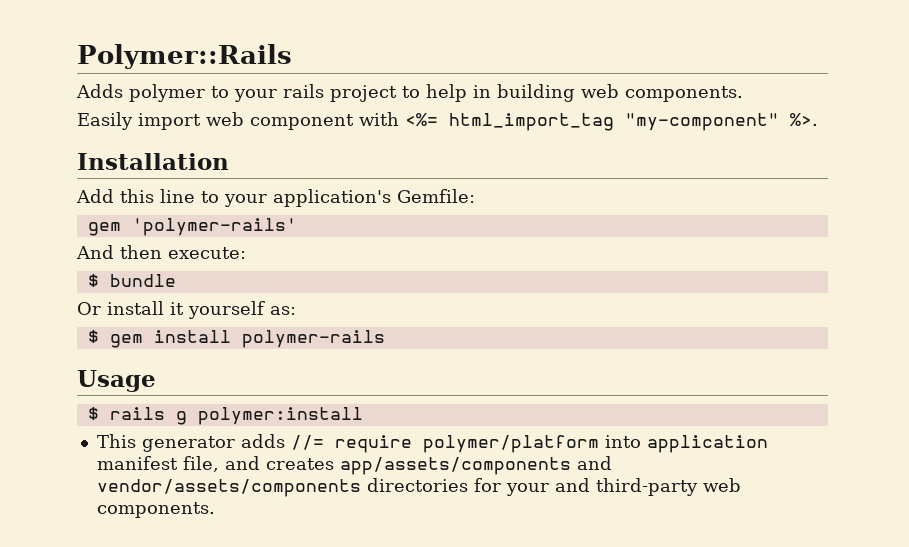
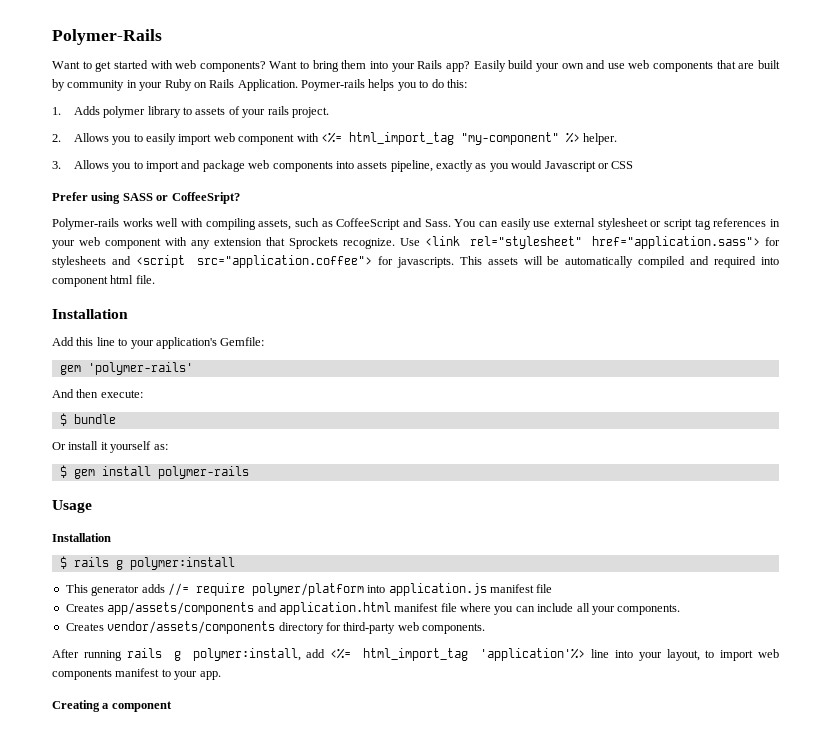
[77,44,292,69] [76,84,743,102] [77,112,133,130] Polymer::Rails // Adds polymer to your rails project to help in building web components. // Easily -> [52,29,162,45] [52,60,780,72] [52,79,467,91] [52,106,329,118] [52,133,177,145] Polymer-Rails // Want to get started with web components? Want to bring them into your Rails app? Easily build your own and use web components that are built by community in your Ruby on Rails Application. Poymer-rails helps you to do this: // 1. Adds polymer library to assets of your rails project. // 2. Allows you to easily
[790,113,818,126] %>. -> [565,132,618,145] [52,160,634,172] [52,192,240,204] [52,218,780,230] [52,236,780,249] [52,255,779,268] [52,275,155,287] %> helper. // 3. Allows you to import and package web components into assets pipeline, exactly as you would Javascript or CSS // Prefer using SASS or CoffeeSript? // Polymer-rails works well with compiling assets, such as CoffeeScript and Sass. You can easily use external stylesheet or script tag references in your web component with any extension that Sprockets recognize. Use <link rel="stylesheet" href="application.sass"> for stylesheets and <script src="application.coffee"> for javascripts. This assets will be automatically compiled and required into component html file.
(156, 381) none -> [52,533,111,542] // Installation
[646,435,768,453] [96,456,612,475] [96,478,741,497] [96,502,215,518] application manifest file, and creates app/assets/components and vendor/assets/components directories for your and third-party web components. -> [388,583,553,596] [65,602,681,615] [65,621,485,634] [52,648,780,661] [52,668,221,680] [52,700,172,712] application.js manifest file // Creates app/assets/components and application.html manifest file where you can include all your components. // Creates vendor/assets/components directory for third-party web components. // After running rails g polymer:install, add <%= html_import_tag 'application'%> line into your layout, to import web components manifest to your app. // Creating a component

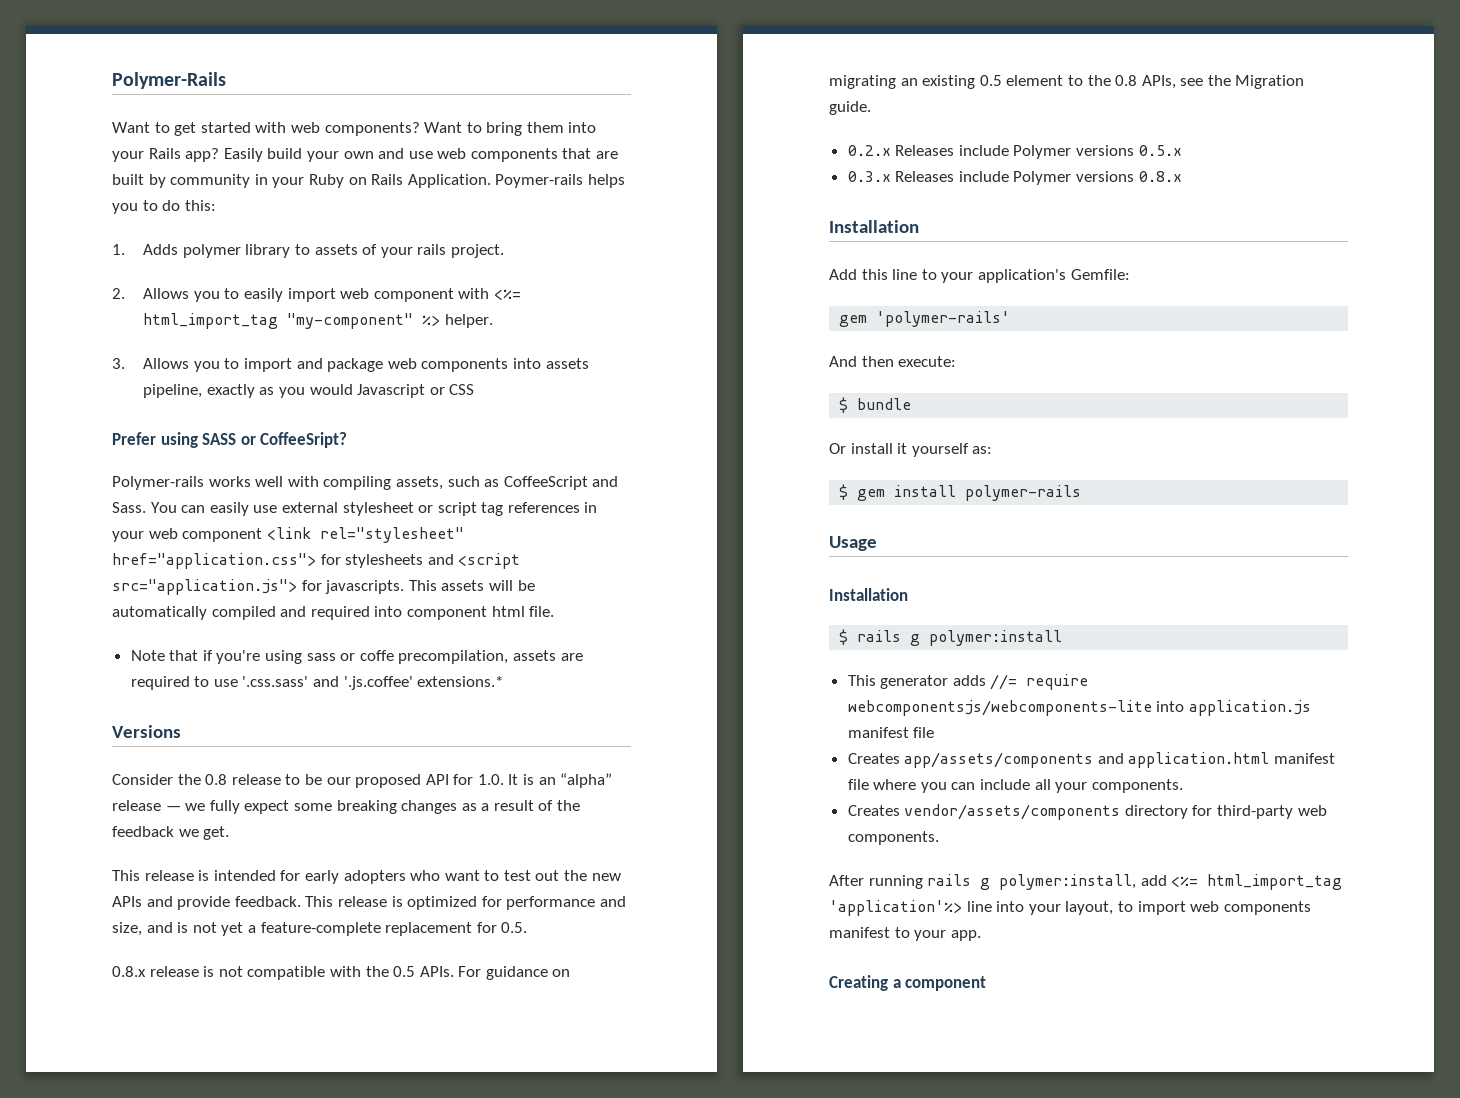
[164,237,420,249] with any extension that Sprockets recognize. Use -> (263, 535) none
[592,236,761,249] href="application.sass"> -> [112,553,316,569] href="application.css">
[197,255,373,268] src="application.coffee"> -> [112,579,297,595] src="application.js">
(155, 279) none -> [130,650,583,664] [130,676,504,690] [112,725,181,738] [112,773,613,788] [112,800,581,814] [112,826,230,840] [112,870,621,884] [112,896,626,910] [112,922,528,936] [112,966,571,980] [829,75,1305,89] [829,101,871,115] [847,145,1182,159] [847,171,1182,185] // Note that if you're using sass or coffe precompilation, assets are required to use '.css.sass' and '.js.coffee' extensions.* // Versions // Consider the 0.8 release to be our proposed API for 1.0. It is an “alpha” release — we fully expect some breaking changes as a result of the feedback we get. // This release is intended for early adopters who want to test out the new APIs and provide feedback. This release is optimized for performance and size, and is not yet a feature-complete replacement for 0.5. // 0.8.x release is not compatible with the 0.5 APIs. For guidance on migrating an existing 0.5 element to the 0.8 APIs, see the Migration guide. // 0.2.x Releases include Polymer versions 0.5.x // 0.3.x Releases include Polymer versions 0.8.x
[251,583,364,596] polymer/platform -> [847,700,1152,716] webcomponentsjs/webcomponents-lite

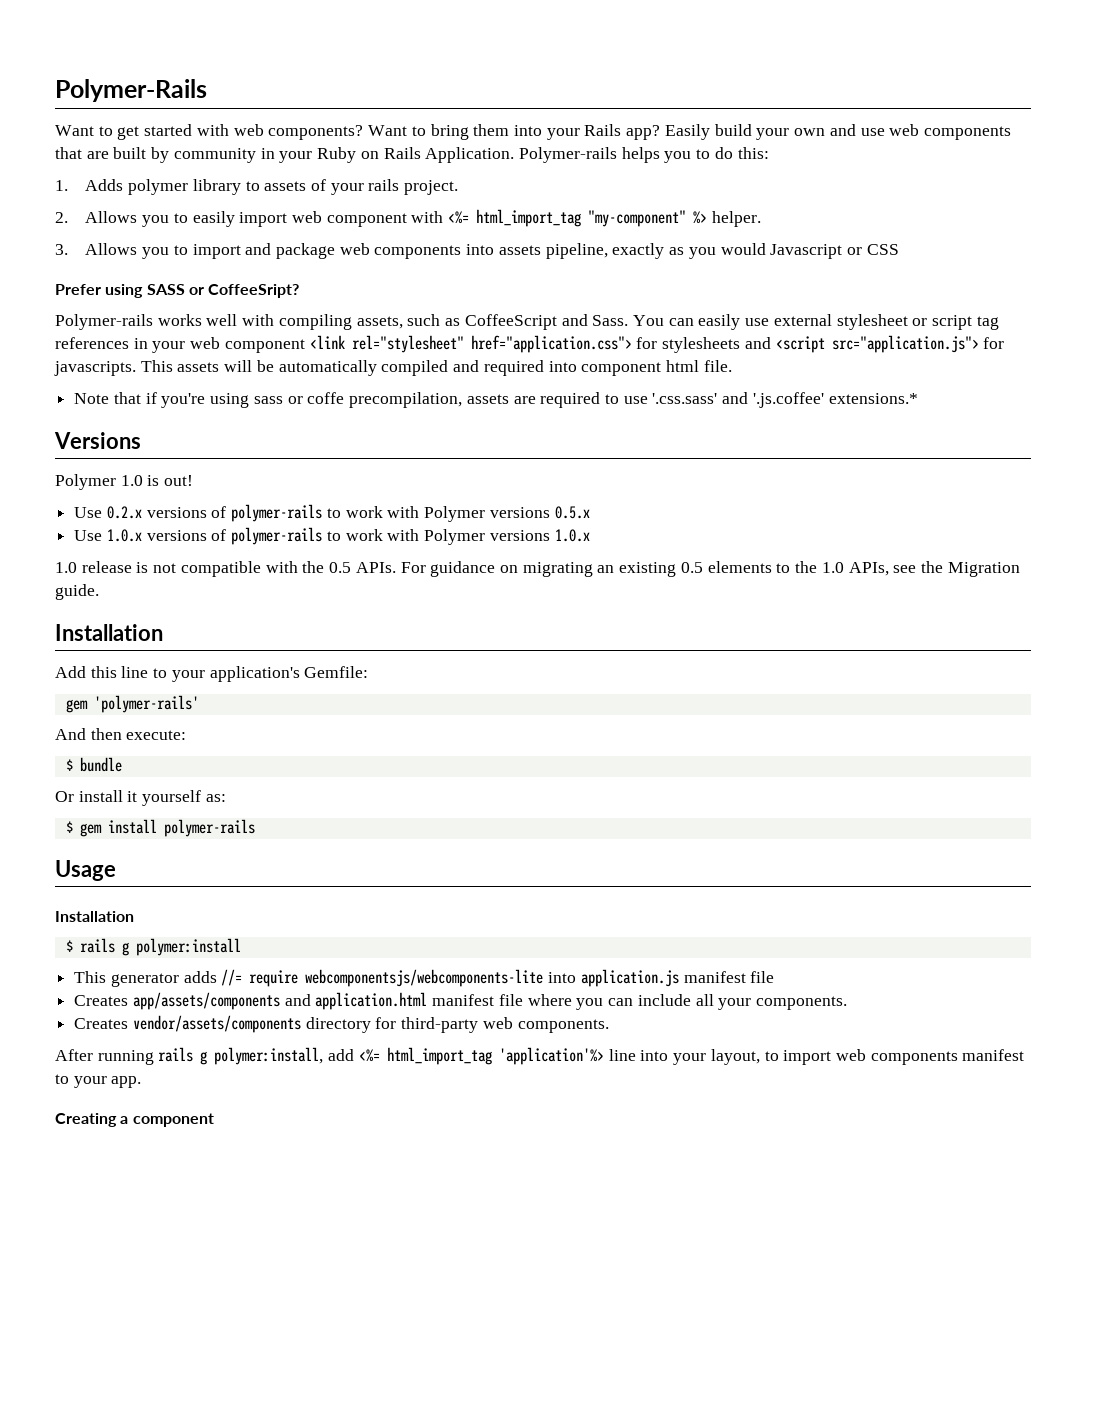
[495,174,584,188] Poymer-rails -> [518,147,617,163] Polymer-rails
[112,773,613,788] [112,800,581,814] [112,826,230,840] [112,870,621,884] [112,896,626,910] [112,922,528,936] [112,966,146,977] Consider the 0.8 release to be our proposed API for 1.0. It is an “alpha” release — we fully expect some breaking changes as a result of the feedback we get. // This release is intended for early adopters who want to test out the new APIs and provide feedback. This release is optimized for performance and size, and is not yet a feature-complete replacement for 0.5. // 0.8.x -> [55,474,194,490] [74,504,590,522] [74,527,590,545] [55,562,77,573] Polymer 1.0 is out! // Use 0.2.x versions of polymer-rails to work with Polymer versions 0.5.x // Use 1.0.x versions of polymer-rails to work with Polymer versions 1.0.x // 1.0
[1006,75,1064,86] element -> [707,561,772,573] elements
[1115,75,1138,86] 0.8 -> [821,562,844,573] 1.0
[847,145,1182,159] [847,171,1182,185] // 0.2.x Releases include Polymer versions 0.5.x // 0.3.x Releases include Polymer versions 0.8.x -> (99, 592) none

